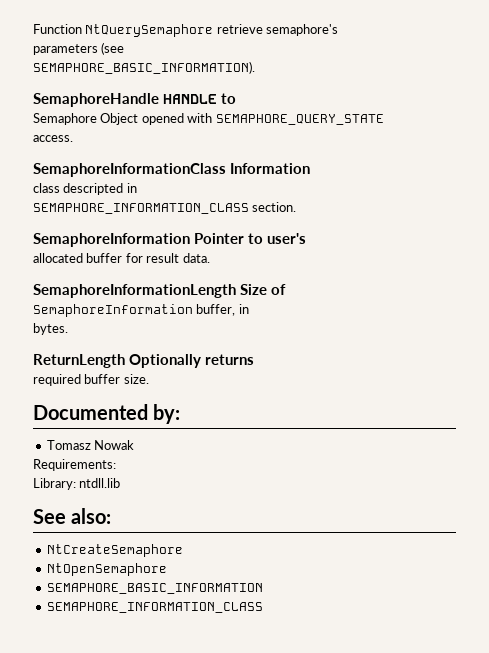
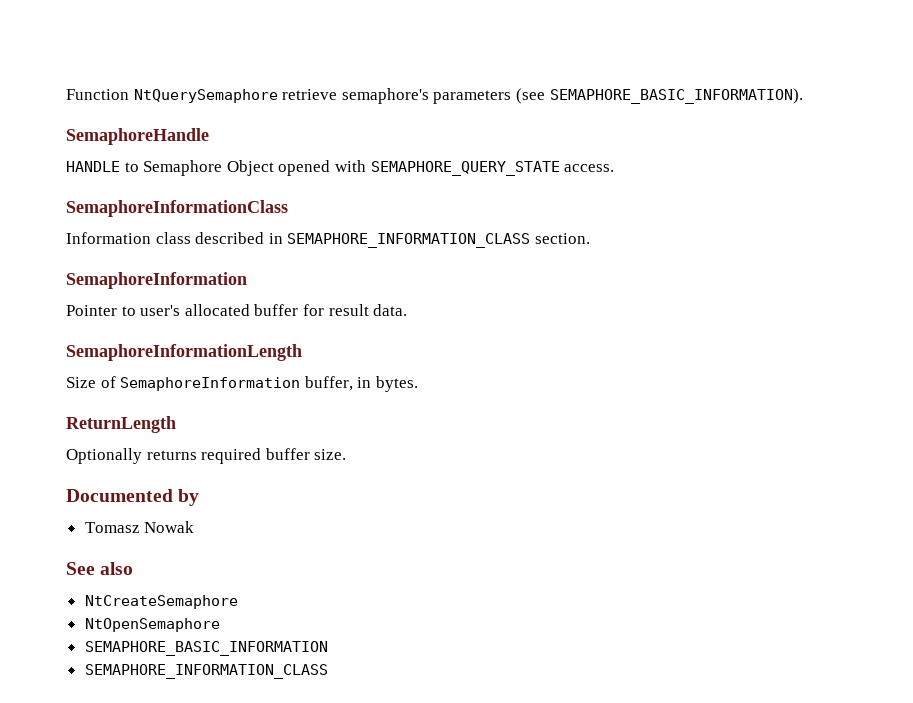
(339, 30) // -> (429, 96) none
(125, 48) // -> (545, 96) none
(159, 100) none -> (209, 136) //
(236, 98) // -> (139, 167) none
(384, 119) // -> (560, 168) none
(226, 170) none -> (288, 208) //
[33,183,137,195] // class descripted in // -> [155,232,283,244] class described in
(190, 240) none -> (247, 280) //
(306, 238) // -> (181, 310) none
(236, 291) none -> (302, 352) //
(286, 289) // -> (116, 382) none
(249, 309) // -> (372, 382) none
(125, 361) none -> (176, 424) //
(254, 359) // -> (197, 455) none
[153,404,181,424] by: -> [178,489,200,506] by
[33,459,116,471] [33,478,121,490] // Requirements: // Library: ntdll.lib -> (195, 527) none
[71,508,112,524] also: -> [100,562,134,575] also

